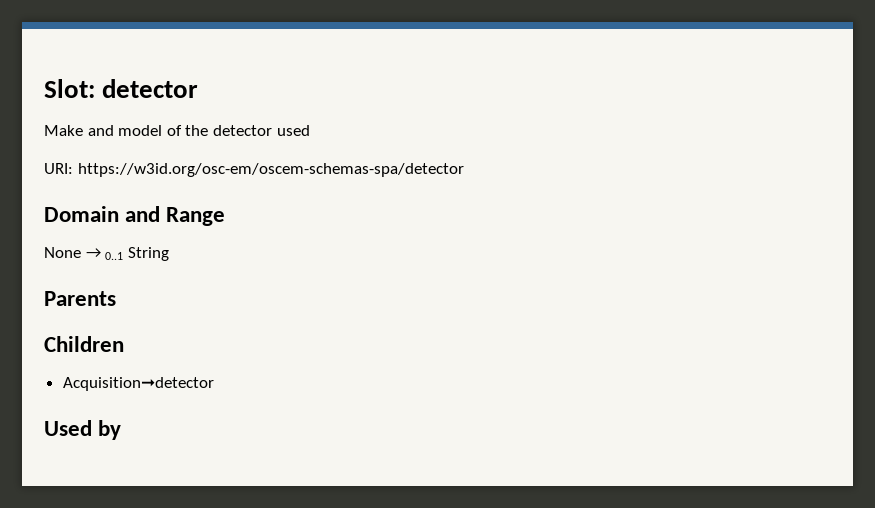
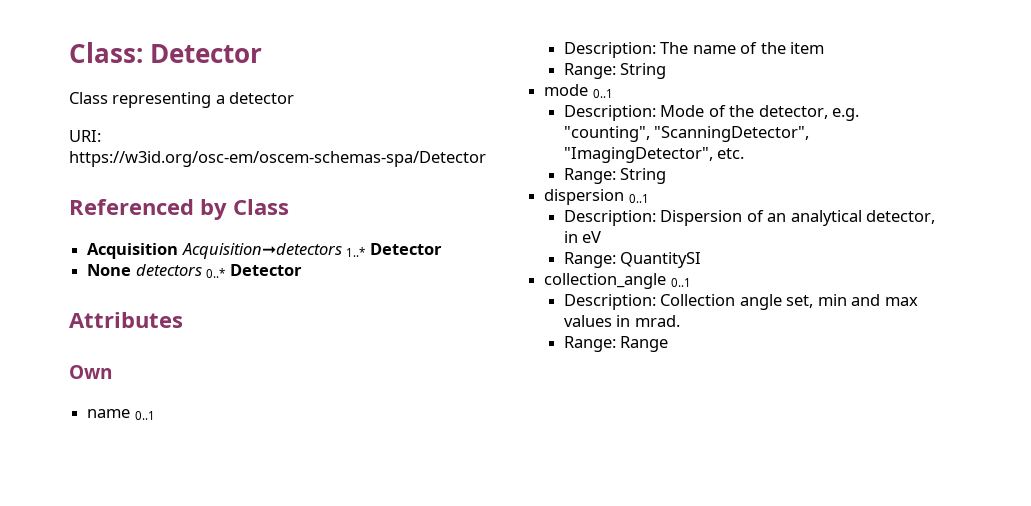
[44,79,199,98] [44,125,310,136] [44,163,464,177] [44,206,226,226] [44,247,169,261] [44,291,116,306] [44,336,124,352] [62,377,214,391] [44,420,122,440] Slot: detector // Make and model of the detector used // URI: https://w3id.org/osc-em/oscem-schemas-spa/detector // Domain and Range // None → 0..1 String // Parents // Children // Acquisition➞detector // Used by -> [69,42,263,63] [69,92,295,108] [69,130,101,142] [69,151,486,167] [69,199,289,220] [87,243,442,259] [87,264,302,278] [69,312,183,328] [69,365,112,379] [87,409,155,420] [564,42,825,58] [564,63,667,79] [544,84,613,98] [564,105,860,121] [564,126,810,142] [564,147,745,163] [564,168,667,184] [544,189,649,205] [564,210,936,226] [564,231,602,243] [564,252,702,268] [544,273,691,289] [564,294,918,310] [564,315,680,327] [564,336,669,352] Class: Detector // Class representing a detector // URI: https://w3id.org/osc-em/oscem-schemas-spa/Detector // Referenced by Class // Acquisition Acquisition➞detectors 1..* Detector // None detectors 0..* Detector // Attributes // Own // name 0..1 // Description: The name of the item // Range: String // mode 0..1 // Description: Mode of the detector, e.g. "counting", "ScanningDetector", "ImagingDetector", etc. // Range: String // dispersion 0..1 // Description: Dispersion of an analytical detector, in eV // Range: QuantitySI // collection_angle 0..1 // Description: Collection angle set, min and max values in mrad. // Range: Range

